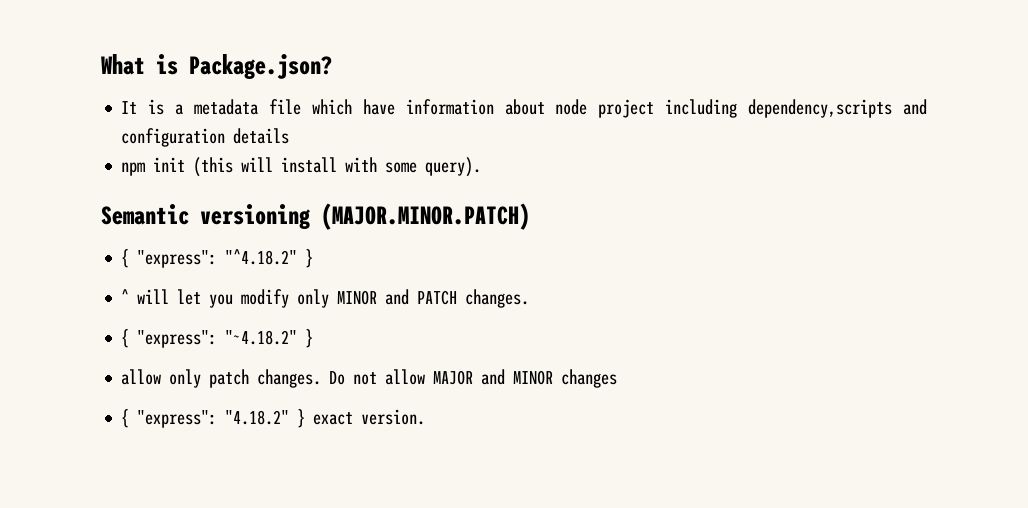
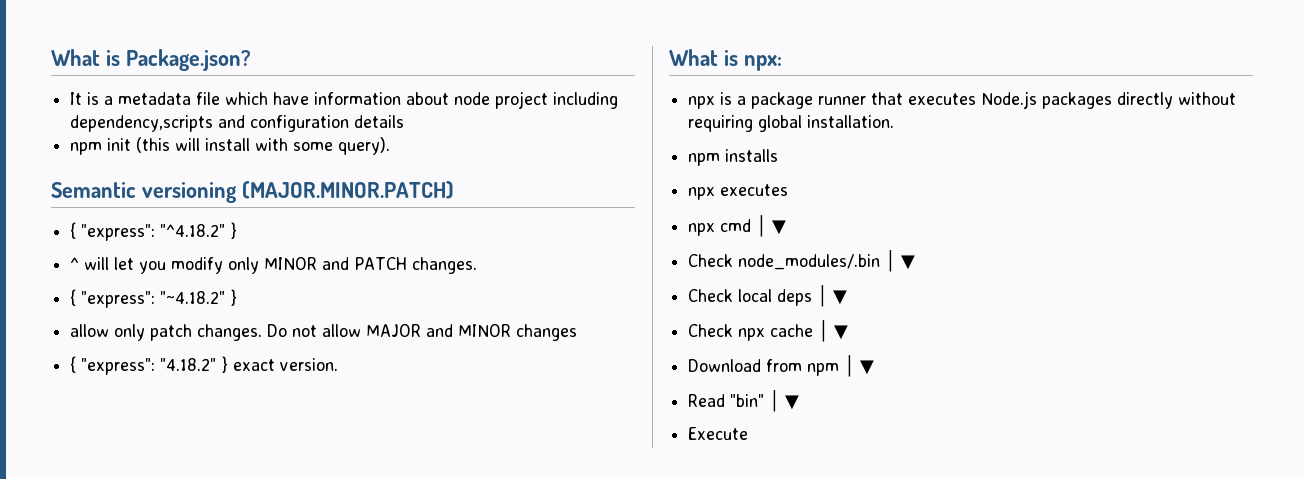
(426, 417) none -> [669,49,782,71] [688,91,1237,109] [688,115,895,132] [688,149,779,166] [688,184,789,200] [688,215,787,237] [688,250,916,272] [688,285,848,307] [688,320,849,342] [688,355,875,377] [688,390,800,412] [688,427,749,440] // What is npx: // npx is a package runner that executes Node.js packages directly without requiring global installation. // npm installs // npx executes // npx cmd │ ▼ // Check node_modules/.bin │ ▼ // Check local deps │ ▼ // Check npx cache │ ▼ // Download from npm │ ▼ // Read "bin" │ ▼ // Execute

